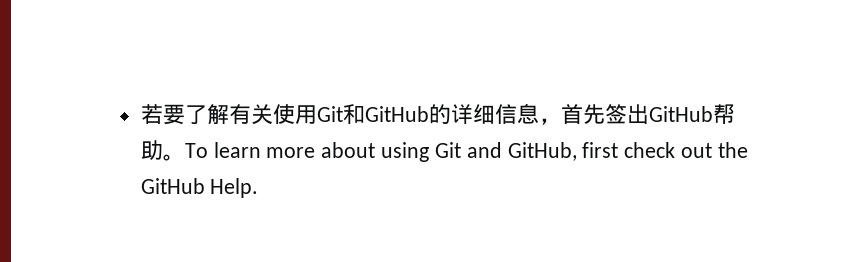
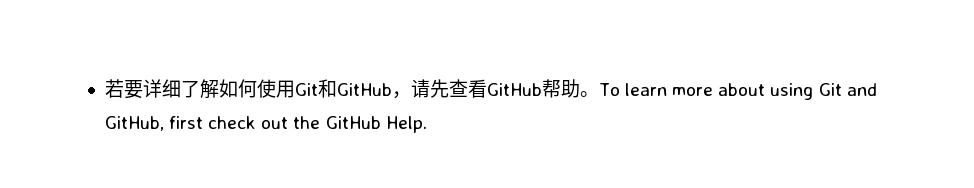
[184,104,273,125] 了解有关 -> [142,79,257,99] 详细了解如何
[428,103,649,125] 的详细信息，首先签出 -> [391,79,487,99] ，请先查看

